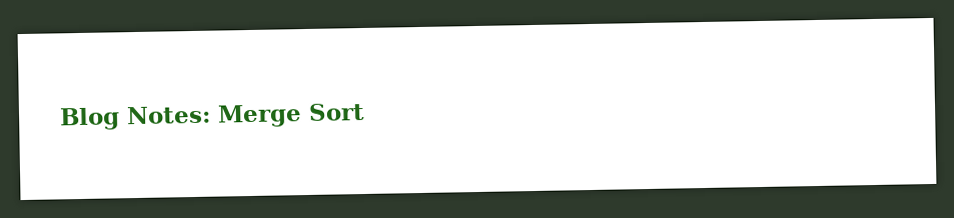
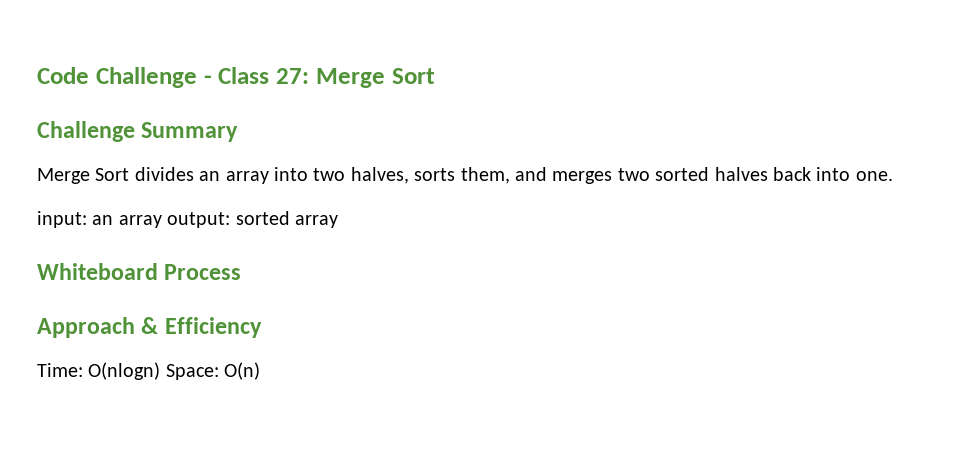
[59,102,365,131] Blog Notes: Merge Sort -> [37,67,435,88] [37,121,239,142] [37,167,893,184] [37,211,338,228] [37,263,242,280] [37,317,262,338] [37,362,261,380] Code Challenge - Class 27: Merge Sort // Challenge Summary // Merge Sort divides an array into two halves, sorts them, and merges two sorted halves back into one. // input: an array output: sorted array // Whiteboard Process // Approach & Efficiency // Time: O(nlogn) Space: O(n)

